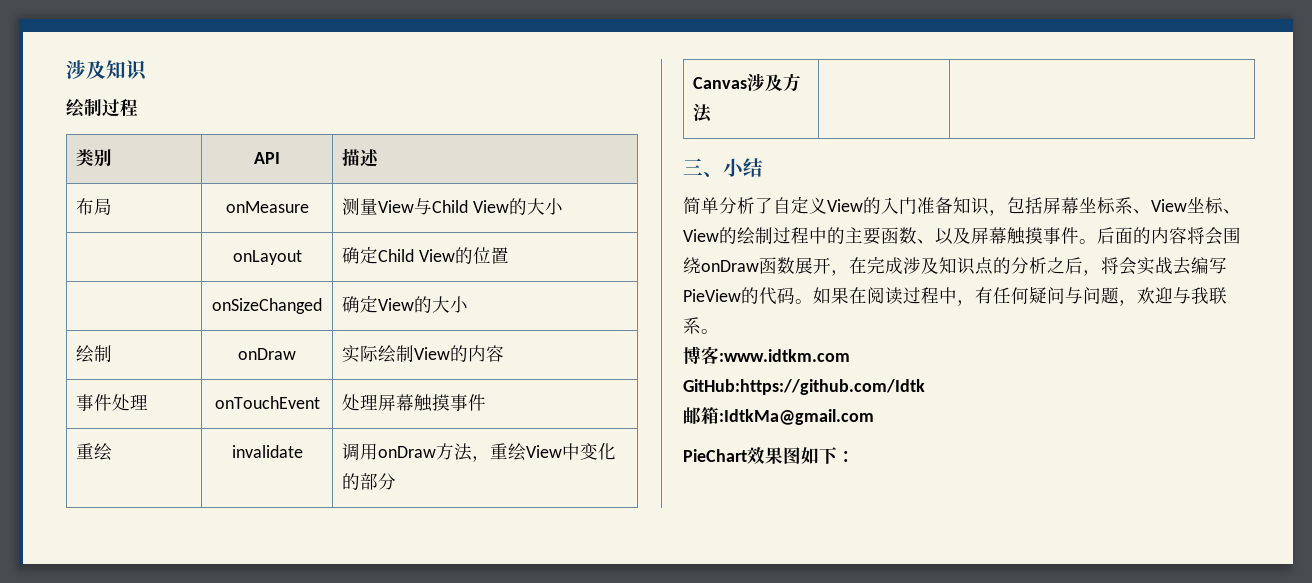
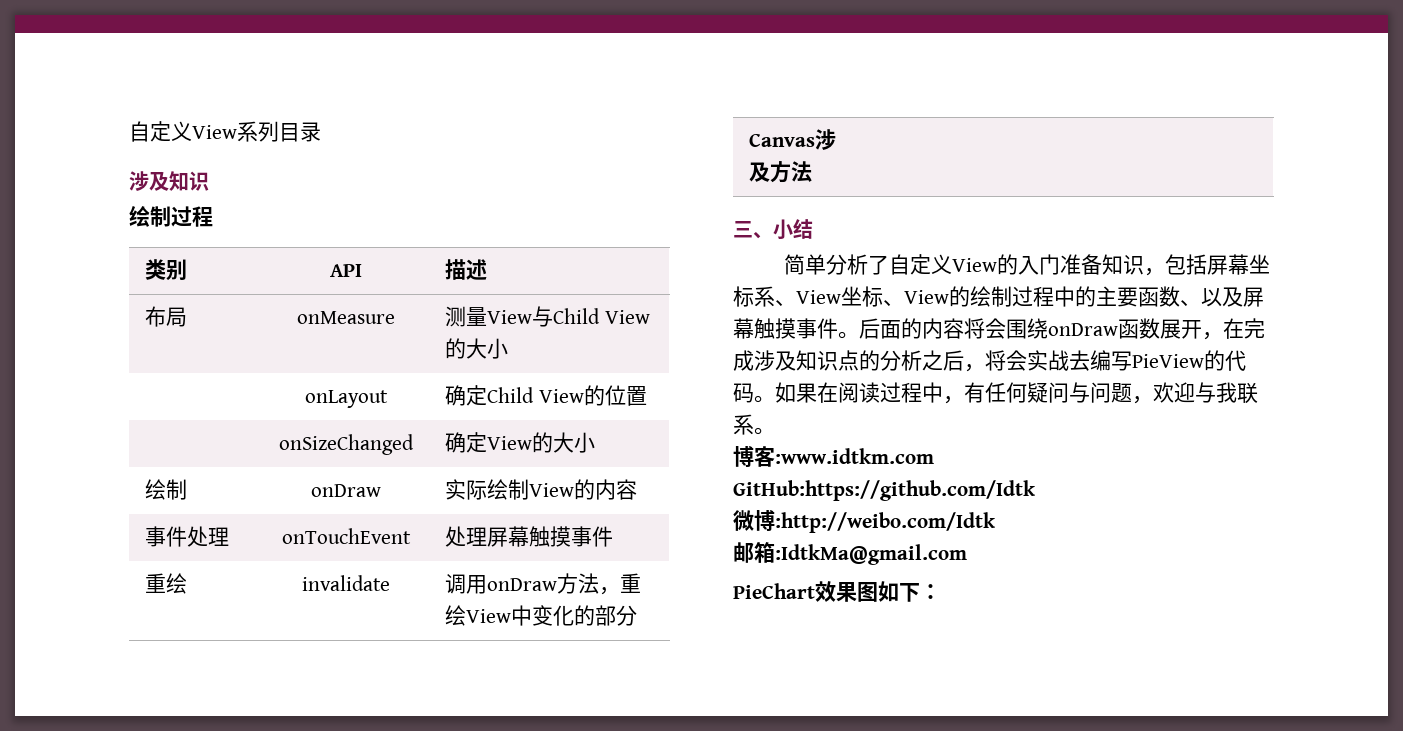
(66, 69) none -> [129,121,321,142] 自定义View系列目录 //
(925, 387) none -> [733,510,996,533] // 微博:http://weibo.com/Idtk

